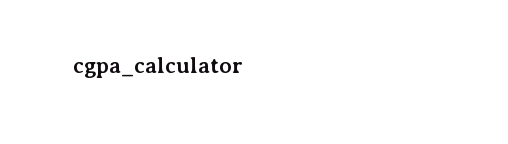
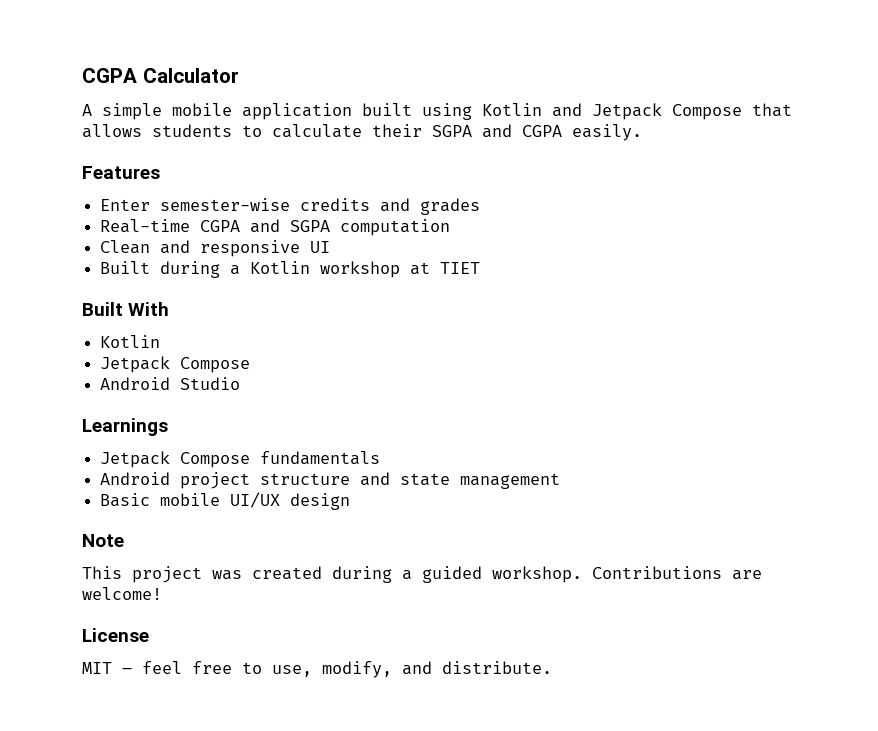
[73,57,243,78] cgpa_calculator -> [82,68,239,83] [82,103,792,120] [82,124,642,141] [82,166,160,179] [100,198,481,215] [100,219,451,236] [100,240,331,257] [100,261,481,278] [82,302,170,316] [100,335,161,348] [100,356,251,373] [100,377,241,390] [82,418,168,436] [100,451,381,468] [100,472,561,489] [100,492,351,510] [82,534,124,547] [82,566,762,583] [82,587,162,600] [82,628,149,642] [82,661,552,678] CGPA Calculator // A simple mobile application built using Kotlin and Jetpack Compose that allows students to calculate their SGPA and CGPA easily. // Features // Enter semester-wise credits and grades // Real-time CGPA and SGPA computation // Clean and responsive UI // Built during a Kotlin workshop at TIET // Built With // Kotlin // Jetpack Compose // Android Studio // Learnings // Jetpack Compose fundamentals // Android project structure and state management // Basic mobile UI/UX design // Note // This project was created during a guided workshop. Contributions are welcome! // License // MIT – feel free to use, modify, and distribute.

